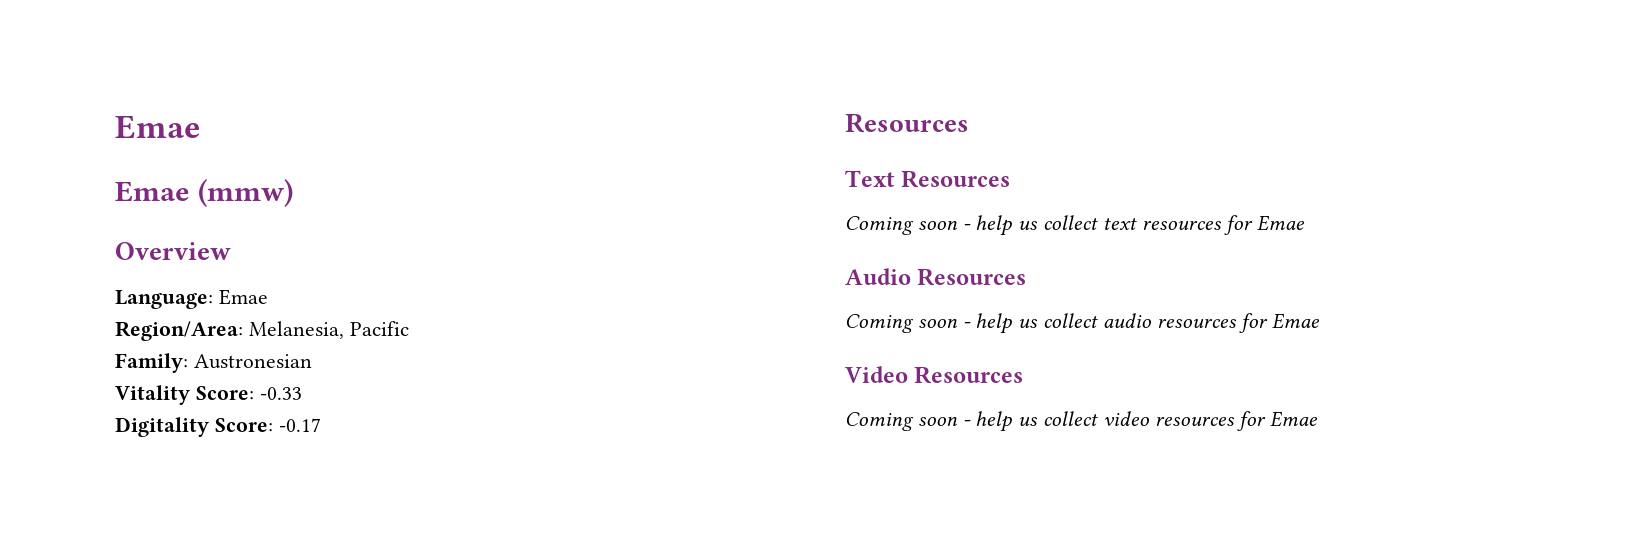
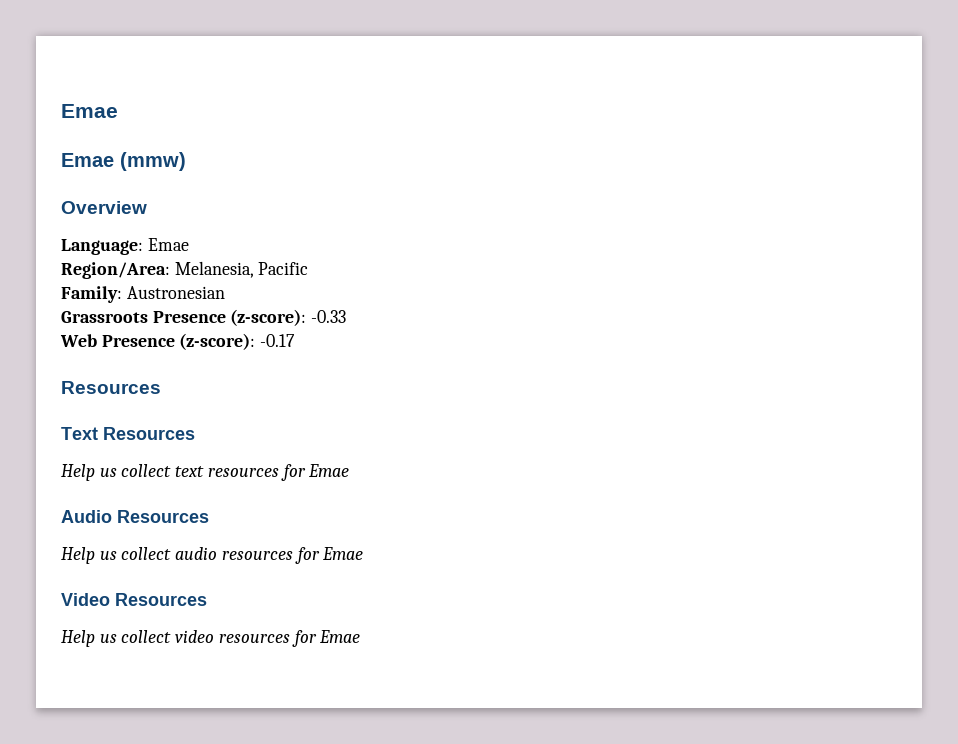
[115,385,302,405] [115,417,273,437] Vitality Score: -0.33 // Digitality Score: -> [61,309,347,326] [60,333,256,350] Grassroots Presence (z-score): -0.33 // Web Presence (z-score):
[845,215,1013,236] Coming soon - help -> [61,464,95,481] Help
[845,313,1013,334] Coming soon - help -> [61,547,95,564] Help
[845,411,1013,432] Coming soon - help -> [61,630,95,647] Help

